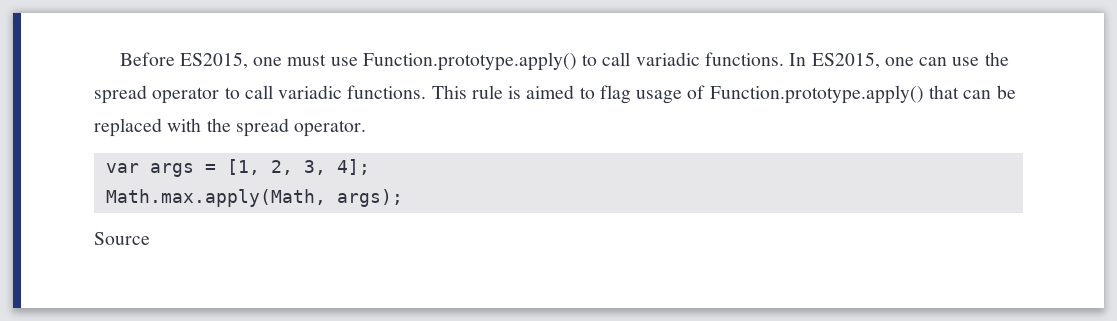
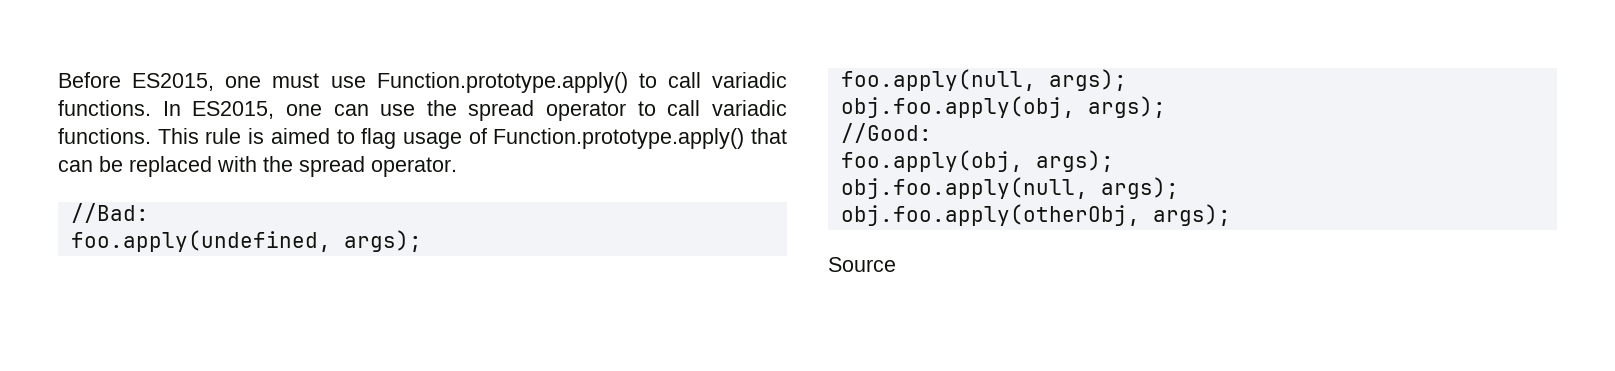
[105,159,370,177] [105,189,326,207] var args = [1, 2, 3, 4]; // Math.max.apply(Math, -> [70,203,149,223] [70,230,422,252] [840,69,1127,91] [840,96,1166,118] [840,123,932,143] [840,150,1114,172] [840,177,1179,199] [840,204,1140,226] //Bad: // foo.apply(undefined, args); // foo.apply(null, args); // obj.foo.apply(obj, args); // //Good: // foo.apply(obj, args); // obj.foo.apply(null, args); // obj.foo.apply(otherObj,

